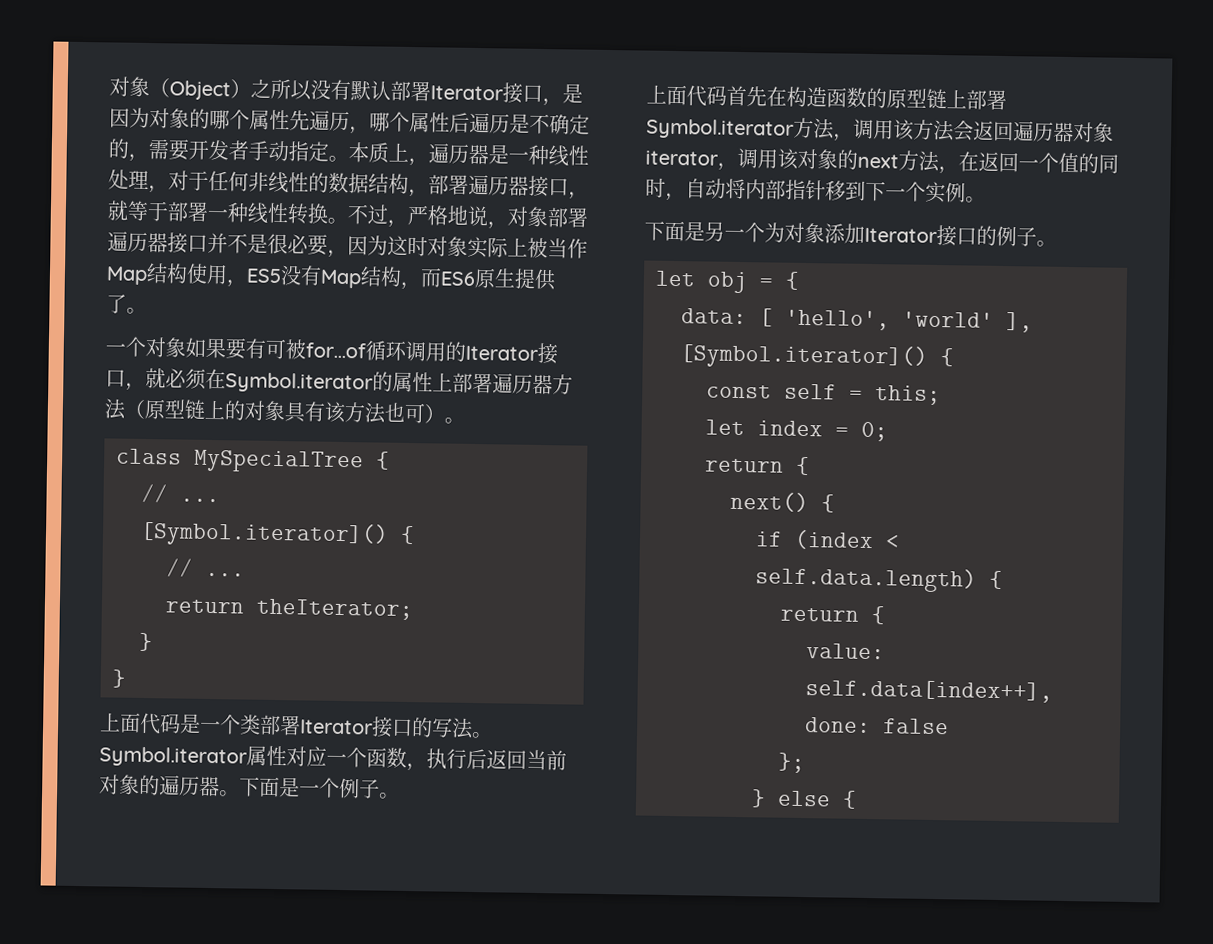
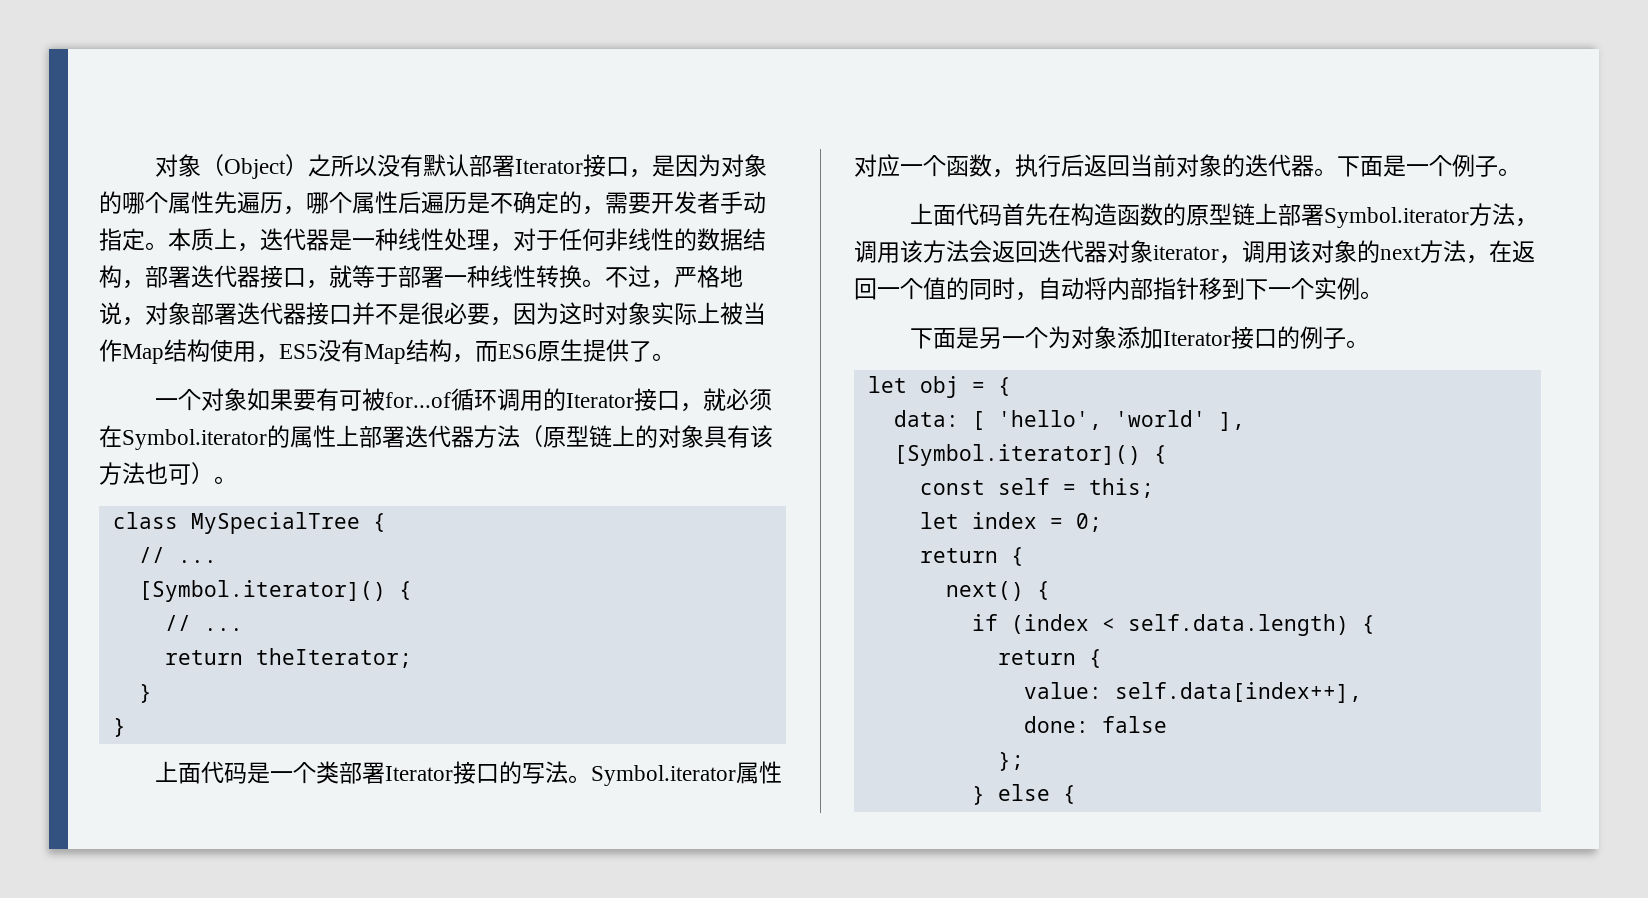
[428,143,469,164] 遍历 -> [260,228,306,251] 迭代
[468,174,509,196] 遍历 -> [191,265,237,288] 迭代
[107,231,148,253] 遍历 -> [237,302,283,325] 迭代
[492,373,533,394] 遍历 -> [405,425,451,448] 迭代
[159,775,200,796] 遍历 -> [1245,154,1291,177] 迭代
[1013,121,1054,142] 遍历 -> [1038,240,1084,263] 迭代

